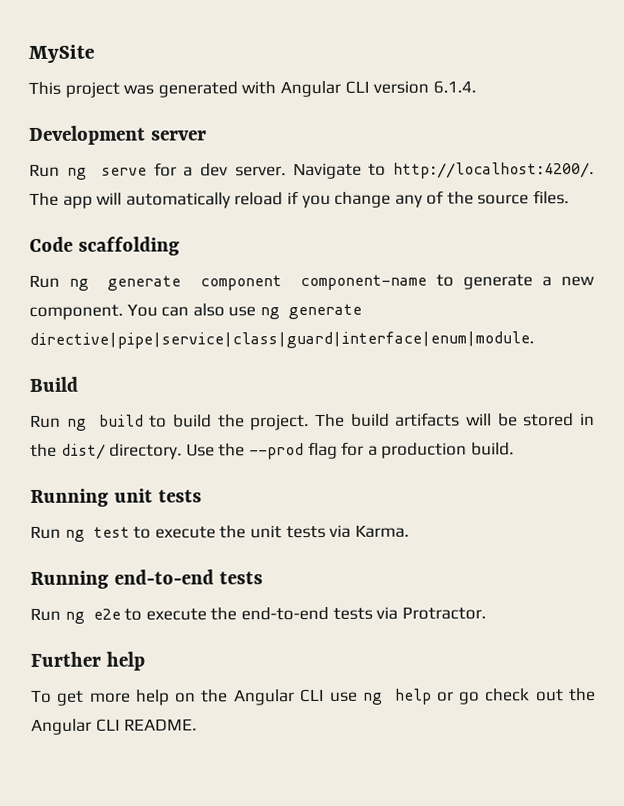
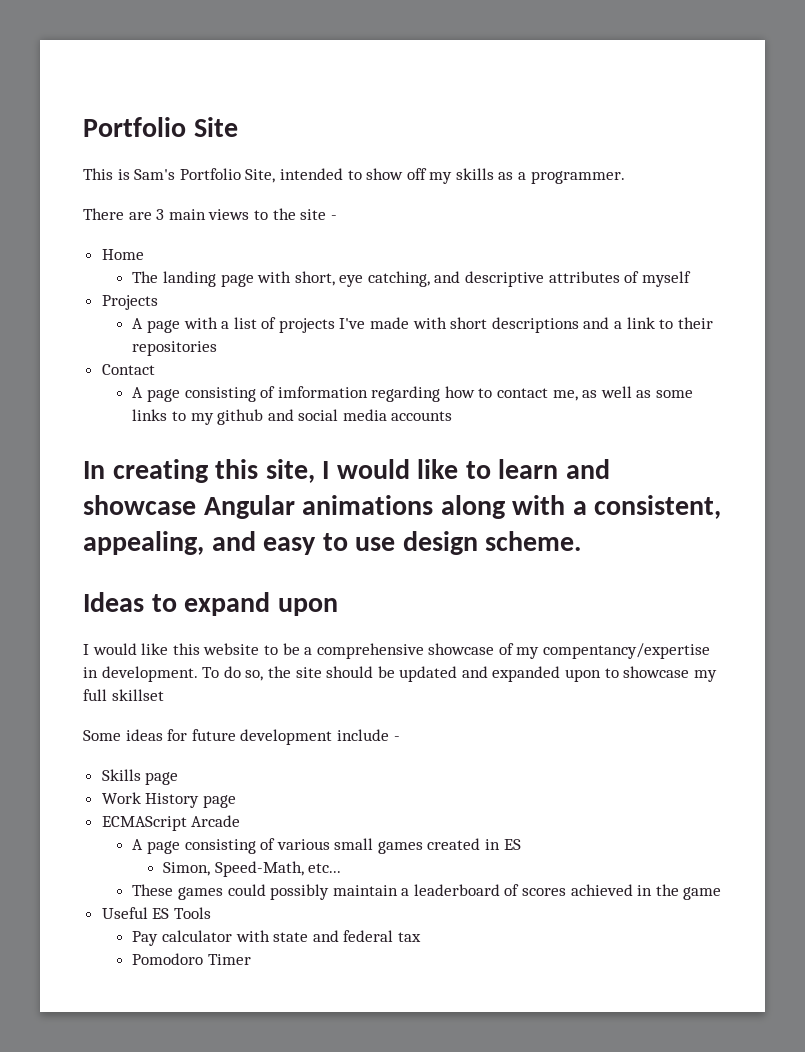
[28,44,95,63] MySite -> [83,117,238,137] Portfolio Site
[64,80,476,98] [29,125,207,145] [29,162,594,180] [29,190,570,209] [29,236,180,256] [29,274,595,291] [29,303,362,320] [29,331,534,349] [29,376,78,392] [30,412,595,431] [30,441,514,460] [30,488,202,507] [30,524,409,542] [30,569,263,589] [30,606,486,624] [30,651,145,671] [31,688,597,706] [31,718,198,735] project was generated with Angular CLI version 6.1.4. // Development server // Run ng serve for a dev server. Navigate to http://localhost:4200/. The app will automatically reload if you change any of the source files. // Code scaffolding // Run ng generate component component-name to generate a new component. You can also use ng generate directive|pipe|service|class|guard|interface|enum|module. // Build // Run ng build to build the project. The build artifacts will be stored in the dist/ directory. Use the --prod flag for a production build. // Running unit tests // Run ng test to execute the unit tests via Karma. // Running end-to-end tests // Run ng e2e to execute the end-to-end tests via Protractor. // Further help // To get more help on the Angular CLI use ng help or go check out the Angular CLI README. -> [117,168,625,184] [83,208,337,220] [101,249,144,260] [132,271,691,287] [101,295,158,310] [132,317,713,333] [132,341,218,356] [101,364,155,375] [132,386,693,402] [132,409,453,425] [83,459,611,483] [83,495,722,519] [83,531,582,555] [83,592,338,616] [83,643,711,659] [83,666,717,682] [83,689,164,701] [83,729,400,745] [101,769,179,785] [101,792,236,808] [101,815,241,831] [132,838,521,854] [162,861,342,877] [132,884,722,900] [101,907,211,919] [132,930,421,946] [132,953,251,965] is Sam's Portfolio Site, intended to show off my skills as a programmer. // There are 3 main views to the site - // Home // The landing page with short, eye catching, and descriptive attributes of myself // Projects // A page with a list of projects I've made with short descriptions and a link to their repositories // Contact // A page consisting of imformation regarding how to contact me, as well as some links to my github and social media accounts // In creating this site, I would like to learn and showcase Angular animations along with a consistent, appealing, and easy to use design scheme. // Ideas to expand upon // I would like this website to be a comprehensive showcase of my compentancy/expertise in development. To do so, the site should be updated and expanded upon to showcase my full skillset // Some ideas for future development include - // Skills page // Work History page // ECMAScript Arcade // A page consisting of various small games created in ES // Simon, Speed-Math, etc... // These games could possibly maintain a leaderboard of scores achieved in the game // Useful ES Tools // Pay calculator with state and federal tax // Pomodoro Timer

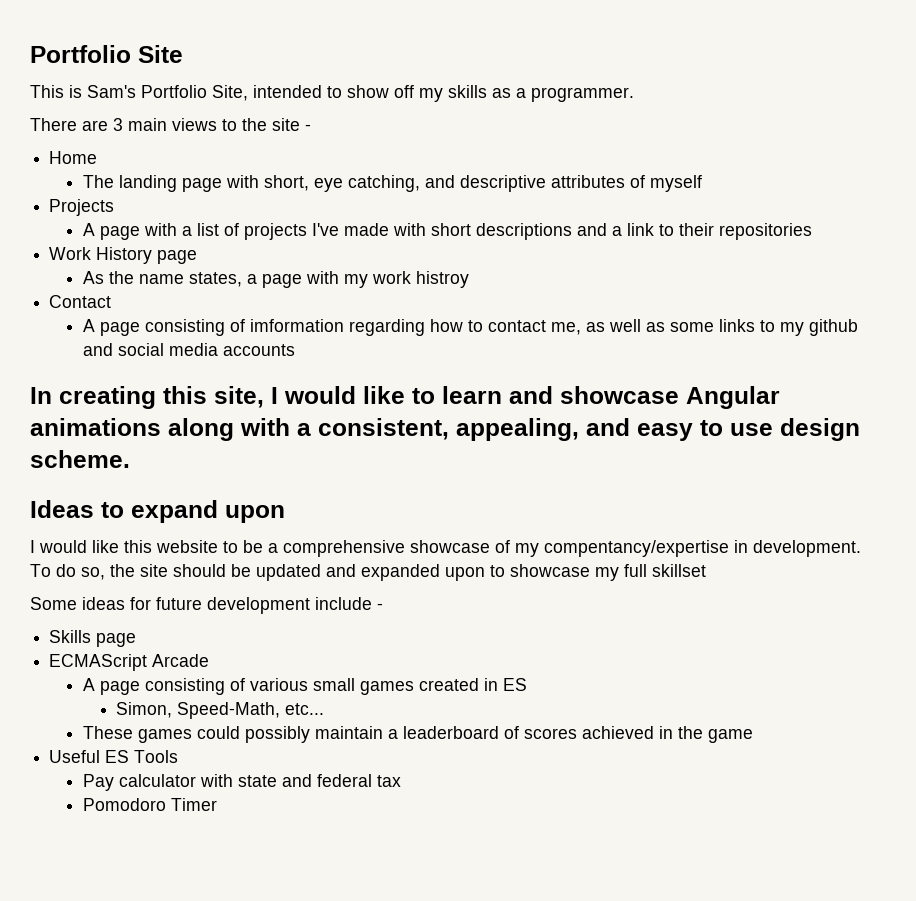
(218, 348) none -> [49,247,198,264] [82,271,469,288] // Work History page // As the name states, a page with my work histroy
[101,792,236,808] // Work History page -> (137, 640) none

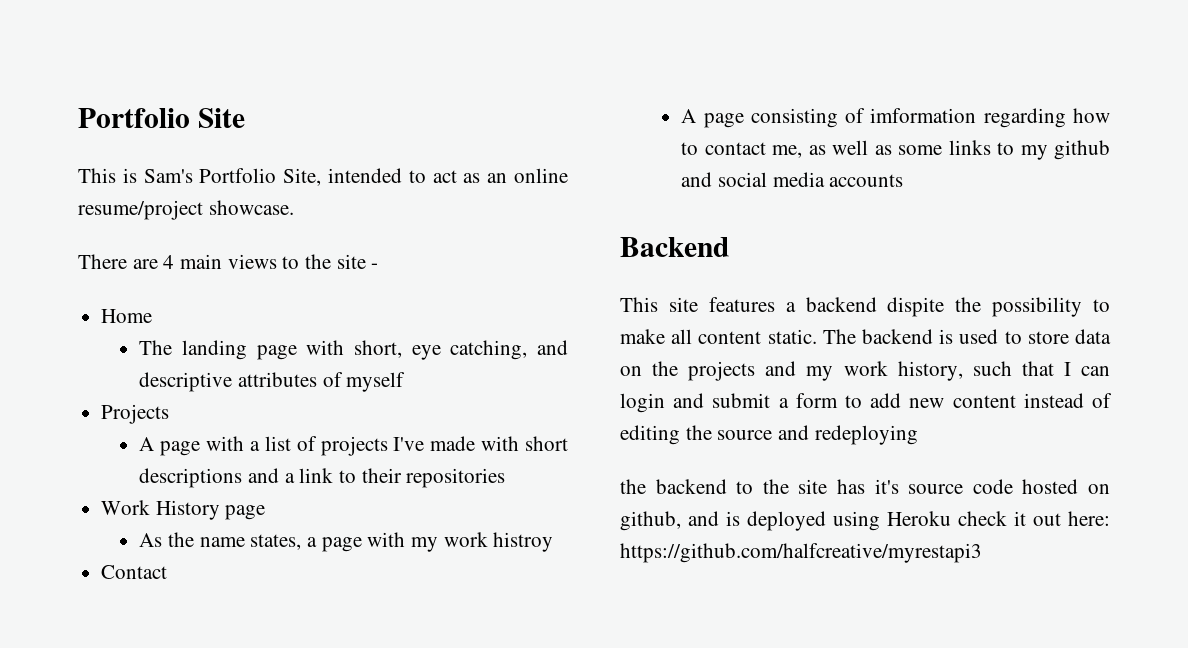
[347,85,634,102] show off my skills as a programmer. -> [432,168,568,183] [78,200,294,220] act as an online resume/project showcase.
[113,118,123,131] 3 -> [163,255,175,269] 4
[30,386,780,409] [30,418,860,441] [30,450,130,468] [30,500,285,523] [30,540,861,557] [30,564,706,581] [30,597,383,614] [49,630,137,647] [49,654,210,671] [82,678,527,695] [116,702,325,719] [82,726,753,743] [49,750,179,763] [82,774,401,791] [82,798,217,811] In creating this site, I would like to learn and showcase Angular animations along with a consistent, appealing, and easy to use design scheme. // Ideas to expand upon // I would like this website to be a comprehensive showcase of my compentancy/expertise in development. To do so, the site should be updated and expanded upon to showcase my full skillset // Some ideas for future development include - // Skills page // ECMAScript Arcade // A page consisting of various small games created in ES // Simon, Speed-Math, etc... // These games could possibly maintain a leaderboard of scores achieved in the game // Useful ES Tools // Pay calculator with state and federal tax // Pomodoro Timer -> [620,237,729,257] [620,297,1110,317] [620,329,1111,344] [620,361,1110,381] [620,393,1112,413] [620,425,918,445] [620,479,1110,494] [620,511,1110,531] [620,543,982,563] Backend // This site features a backend dispite the possibility to make all content static. The backend is used to store data on the projects and my work history, such that I can login and submit a form to add new content instead of editing the source and redeploying // the backend to the site has it's source code hosted on github, and is deployed using Heroku check it out here: https://github.com/halfcreative/myrestapi3

